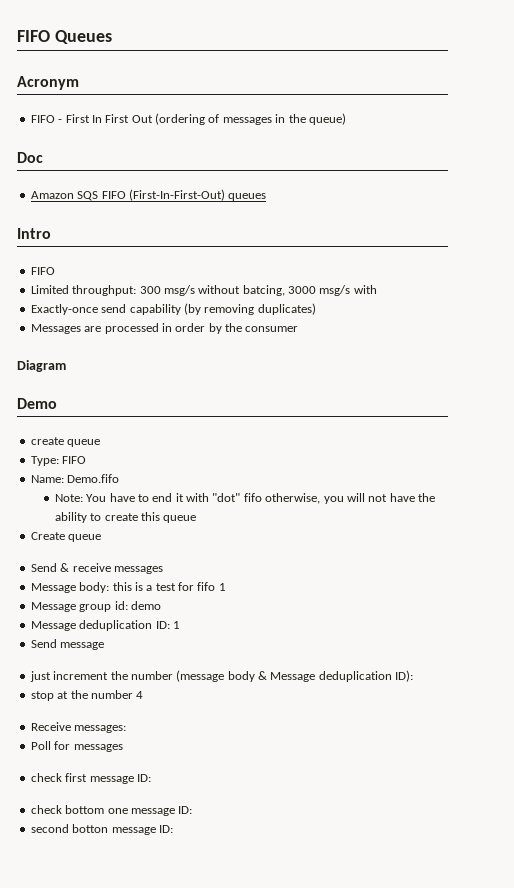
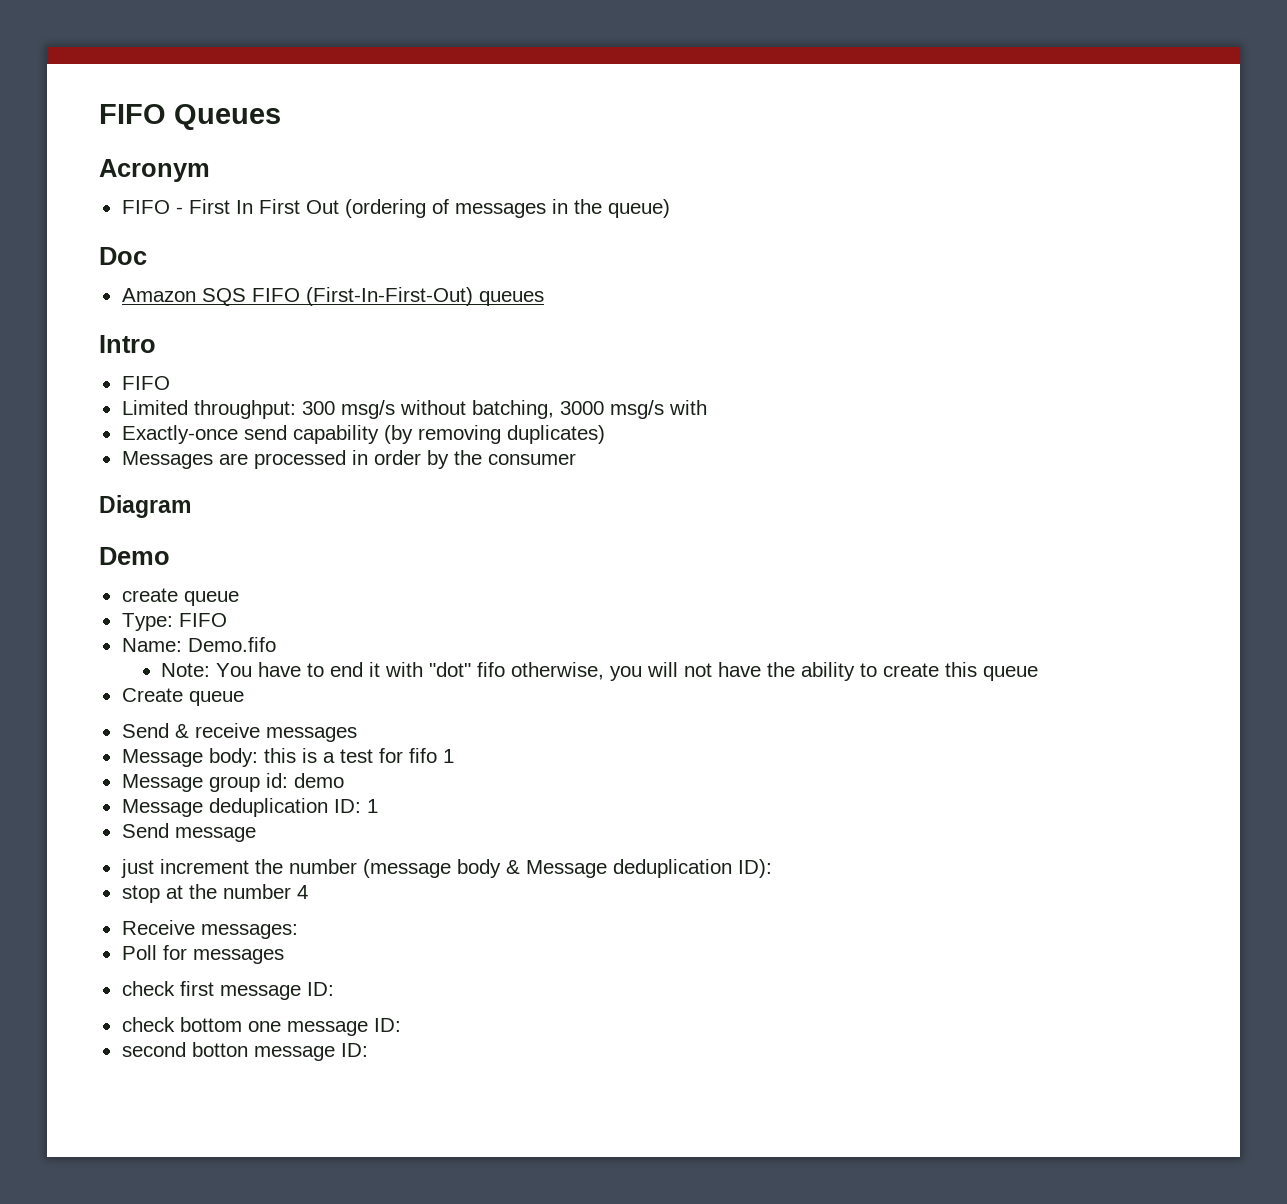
[242,285,285,296] batcing, -> [471,400,554,419] batching,

